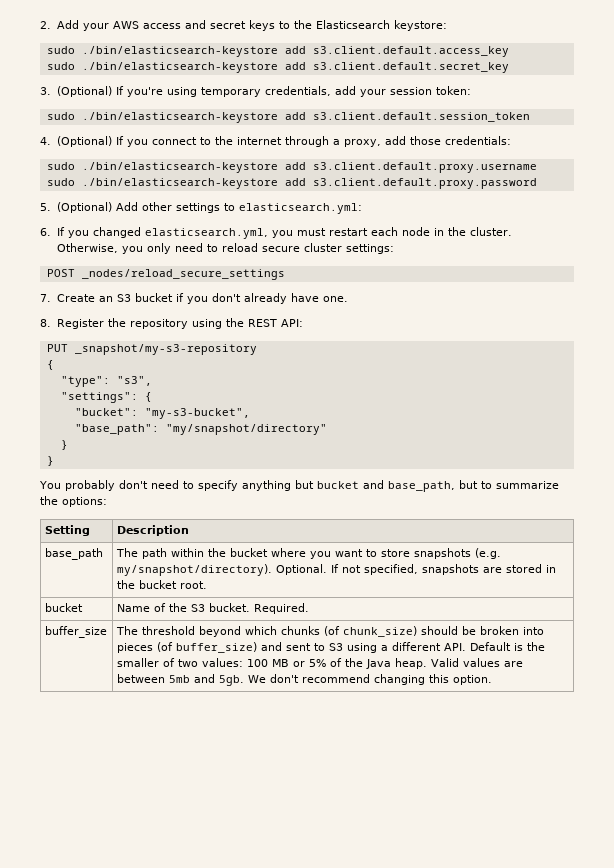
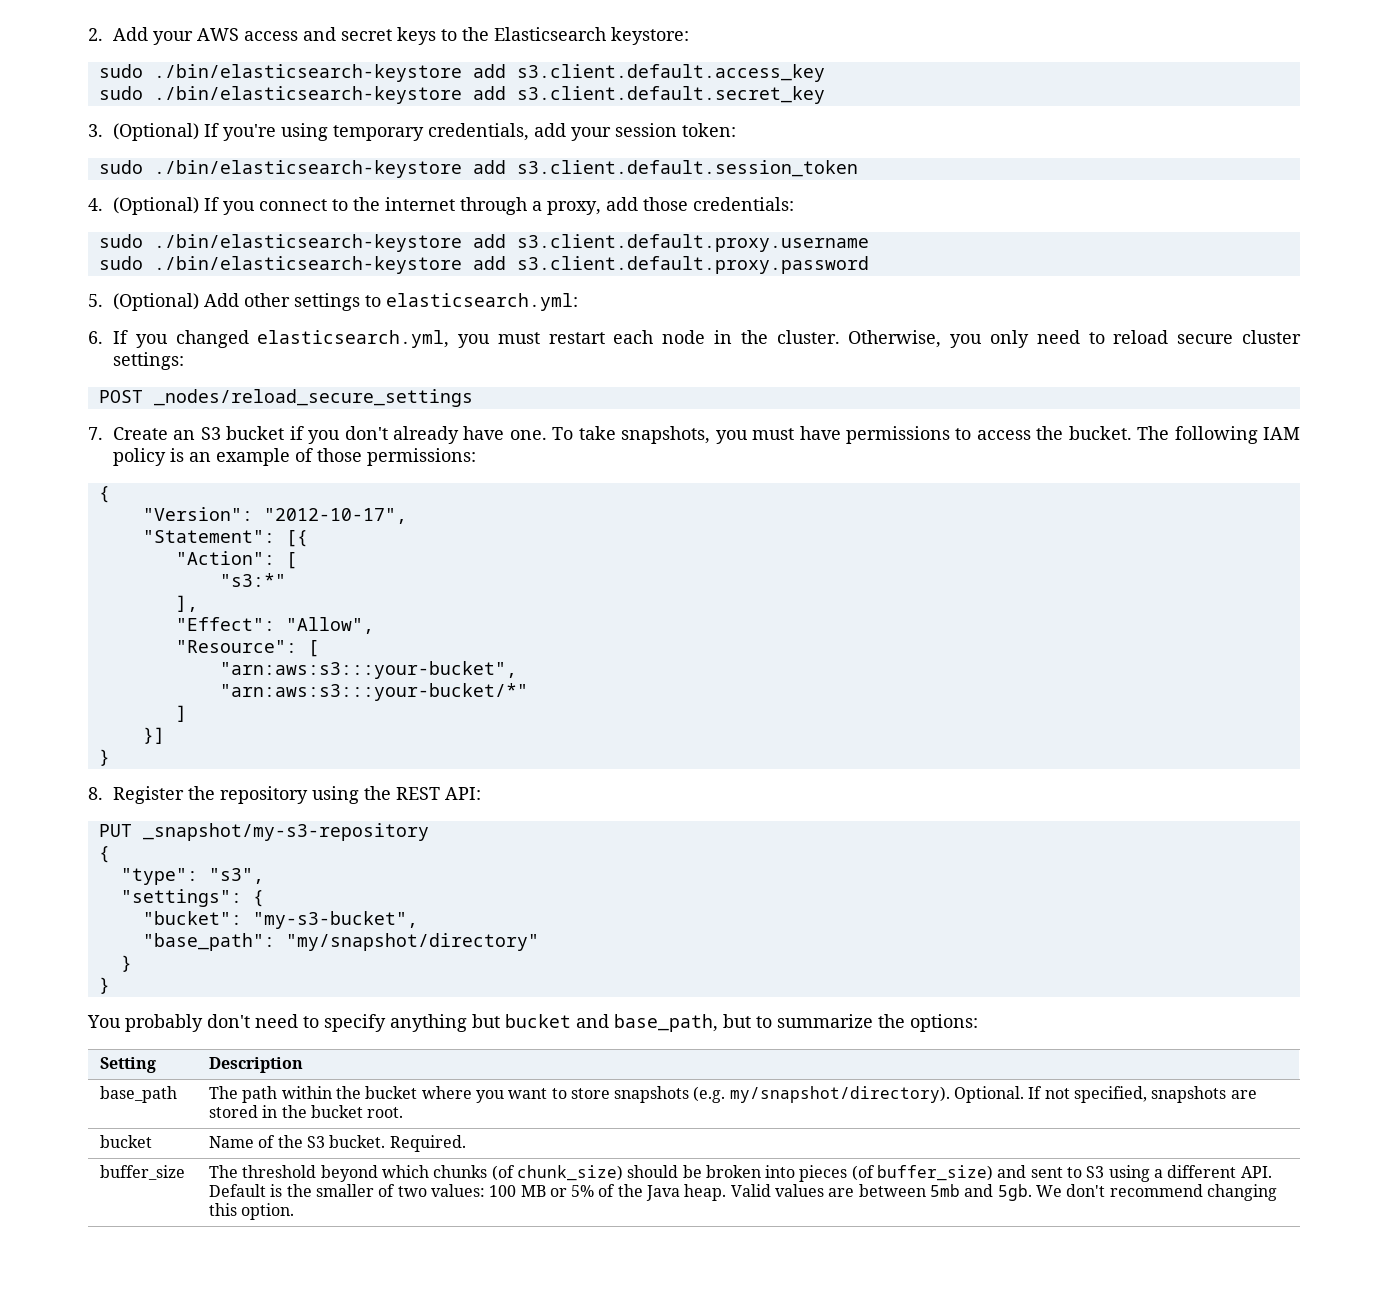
(348, 299) none -> [552,426,1301,444] [112,448,476,466] [98,486,110,503] [142,507,407,524] [142,530,308,547] [175,551,297,569] [219,573,286,587] [175,595,198,612] [175,617,374,634] [175,640,319,657] [219,661,517,679] [219,683,528,701] [175,705,187,722] [142,727,165,744] [98,749,110,766] To take snapshots, you must have permissions to access the bucket. The following IAM policy is an example of those permissions: // { // "Version": "2012-10-17", // "Statement": [{ // "Action": [ // "s3:*" // ], // "Effect": "Allow", // "Resource": [ // "arn:aws:s3:::your-bucket", // "arn:aws:s3:::your-bucket/*" // ] // }] // }

